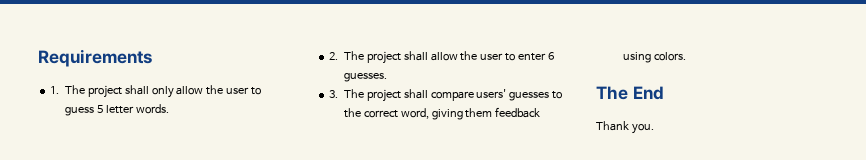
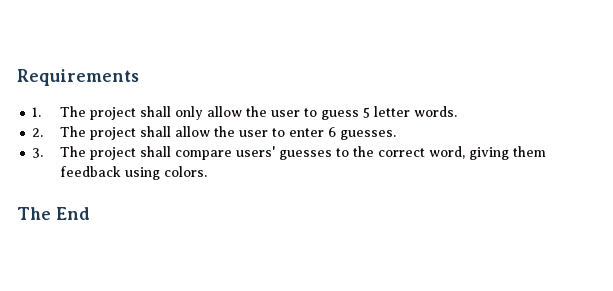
[596,121,654,134] // Thank you. -> (90, 213) none

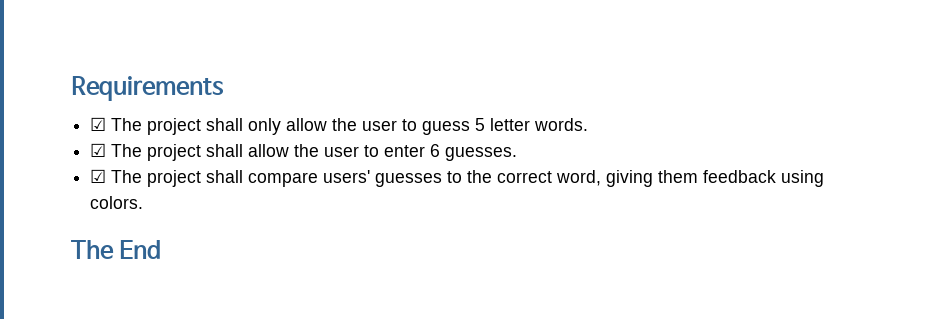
[32,107,42,117] 1. -> [90,117,107,131] ☑
[32,128,44,137] 2. -> [90,143,107,157] ☑
[32,148,44,158] 3. -> [90,169,107,183] ☑

